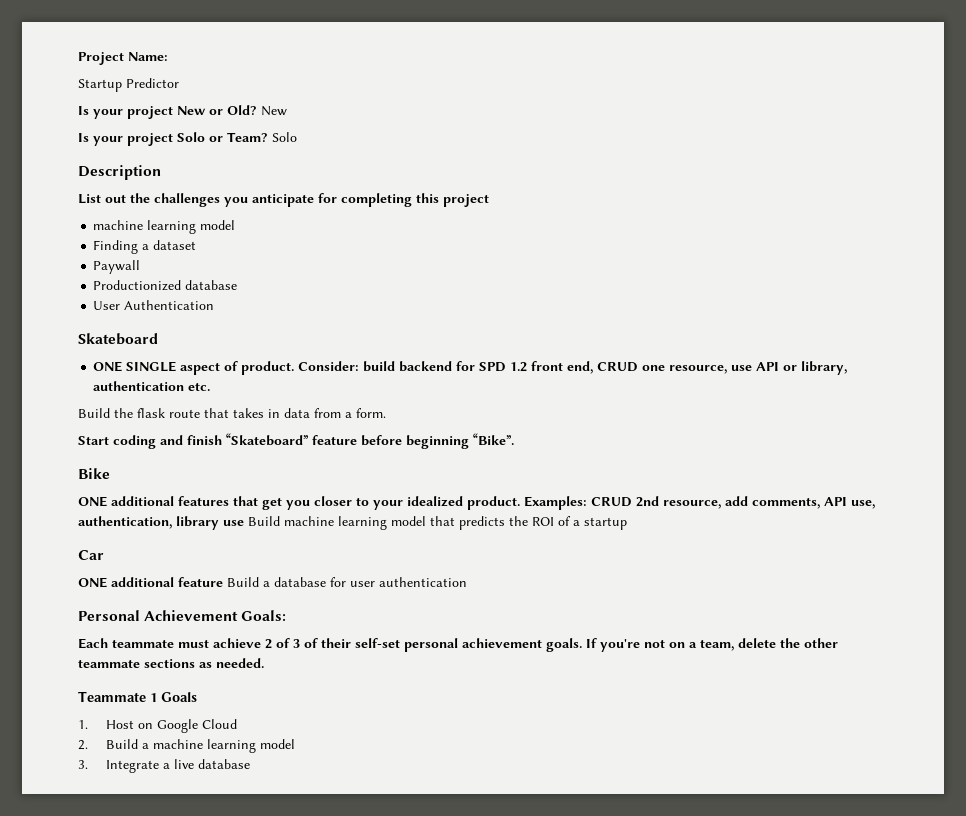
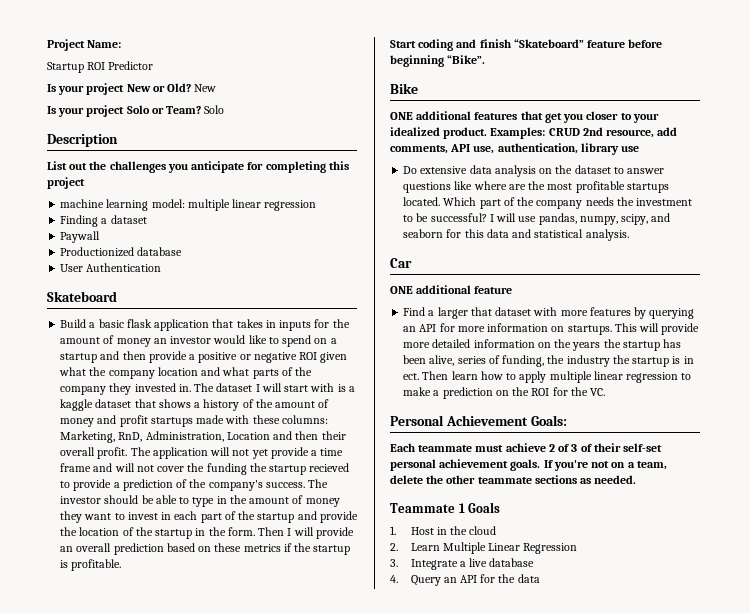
(122, 85) none -> [87,62,106,70] ROI
[200,220,236,230] model -> [151,199,317,211] model: multiple linear regression
[93,361,848,375] [93,381,211,391] [78,408,386,418] ONE SINGLE aspect of product. Consider: build backend for SPD 1.2 front end, CRUD one resource, use API or library, authentication etc. // Build the flask route that takes in data from a form. -> [60,319,350,331] [60,335,337,347] [60,351,348,363] [59,367,313,379] [60,383,355,395] [60,399,330,411] [60,415,328,427] [60,431,346,443] [60,447,344,459] [60,463,350,475] [60,479,329,491] [60,495,340,507] [60,511,358,523] [60,527,354,539] [60,543,351,555] [60,559,122,571] Build a basic flask application that takes in inputs for the amount of money an investor would like to spend on a startup and then provide a positive or negative ROI given what the company location and what parts of the company they invested in. The dataset I will start with is a kaggle dataset that shows a history of the amount of money and profit startups made with these columns: Marketing, RnD, Administration, Location and then their overall profit. The application will not yet provide a time frame and will not cover the funding the startup recieved to provide a prediction of the company's success. The investor should be able to type in the amount of money they want to invest in each part of the startup and provide the location of the startup in the form. Then I will provide an overall prediction based on these metrics if the startup is profitable.
[248,516,627,530] [78,550,104,560] [78,577,467,588] Build machine learning model that predicts the ROI of a startup // Car // ONE additional feature Build a database for user authentication -> [403,165,665,177] [403,181,669,193] [403,197,693,209] [403,213,671,225] [403,229,629,241] [390,258,412,268] [390,285,513,294] [403,307,695,319] [403,323,700,335] [403,339,682,351] [403,355,694,367] [403,371,692,383] [403,387,606,399] // Do extensive data analysis on the dataset to answer questions like where are the most profitable startups located. Which part of the company needs the investment to be successful? I will use pandas, numpy, scipy, and seaborn for this data and statistical analysis. // Car // ONE additional feature // Find a larger that dataset with more features by querying an API for more information on startups. This will provide more detailed information on the years the startup has been alive, series of funding, the industry the startup is in ect. Then learn how to apply multiple linear regression to make a prediction on the ROI for the VC.
[137,719,237,733] [78,739,295,753] on Google Cloud // 2. Build a machine learning model -> [436,526,497,535] [390,542,578,554] in the cloud // 2. Learn Multiple Linear Regression
(250, 764) none -> [390,574,540,586] // 4. Query an API for the data

